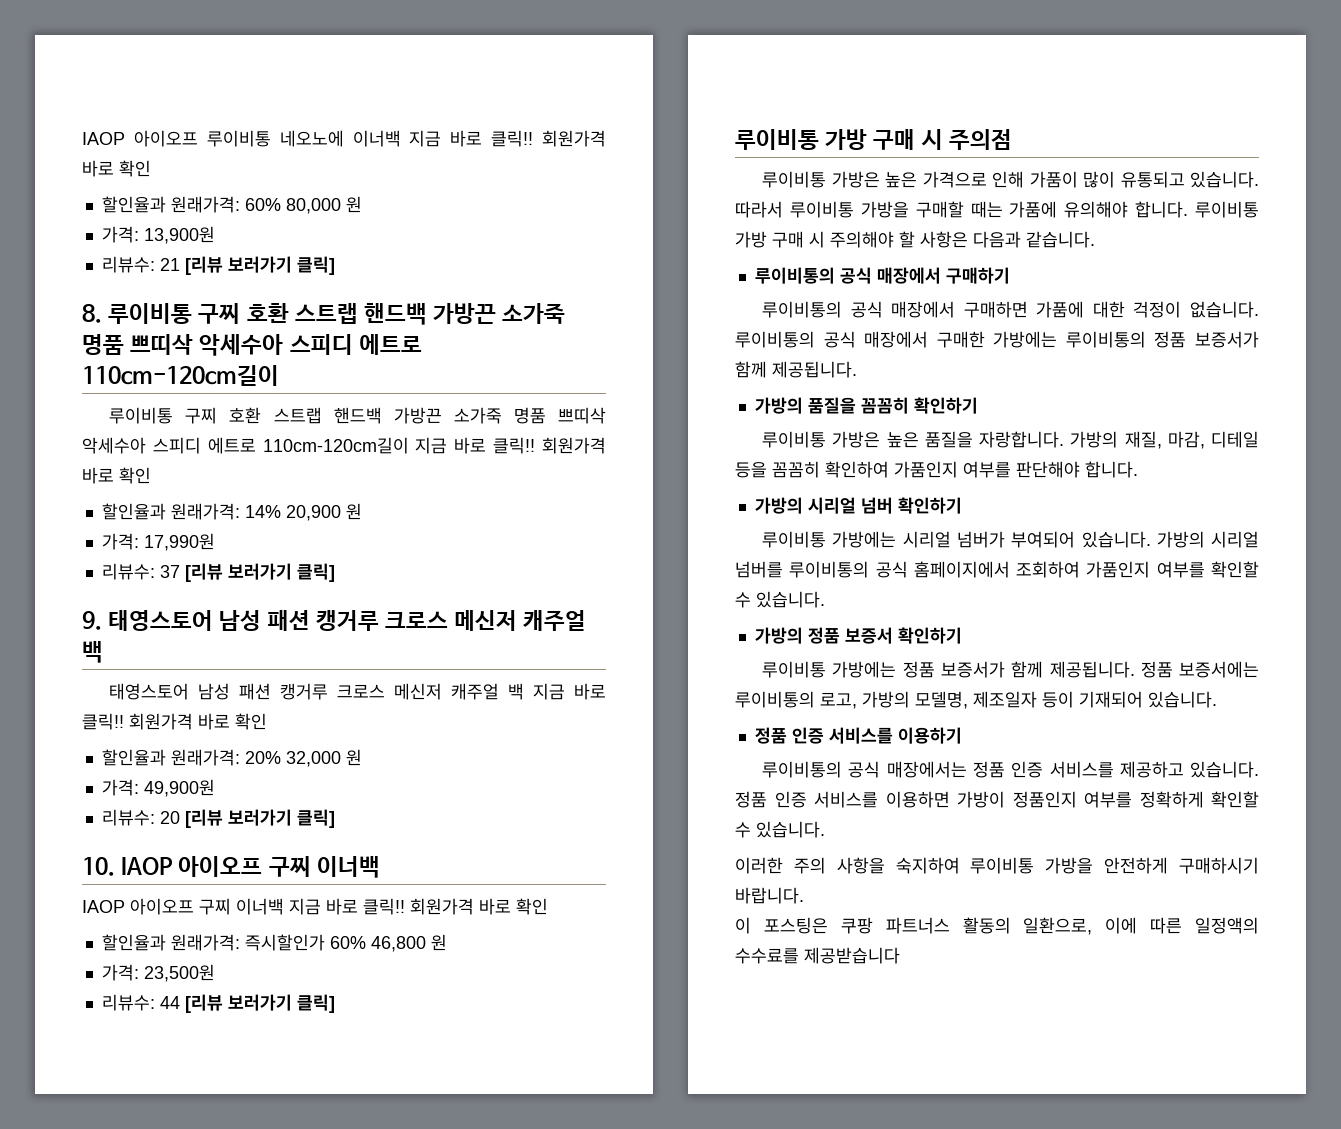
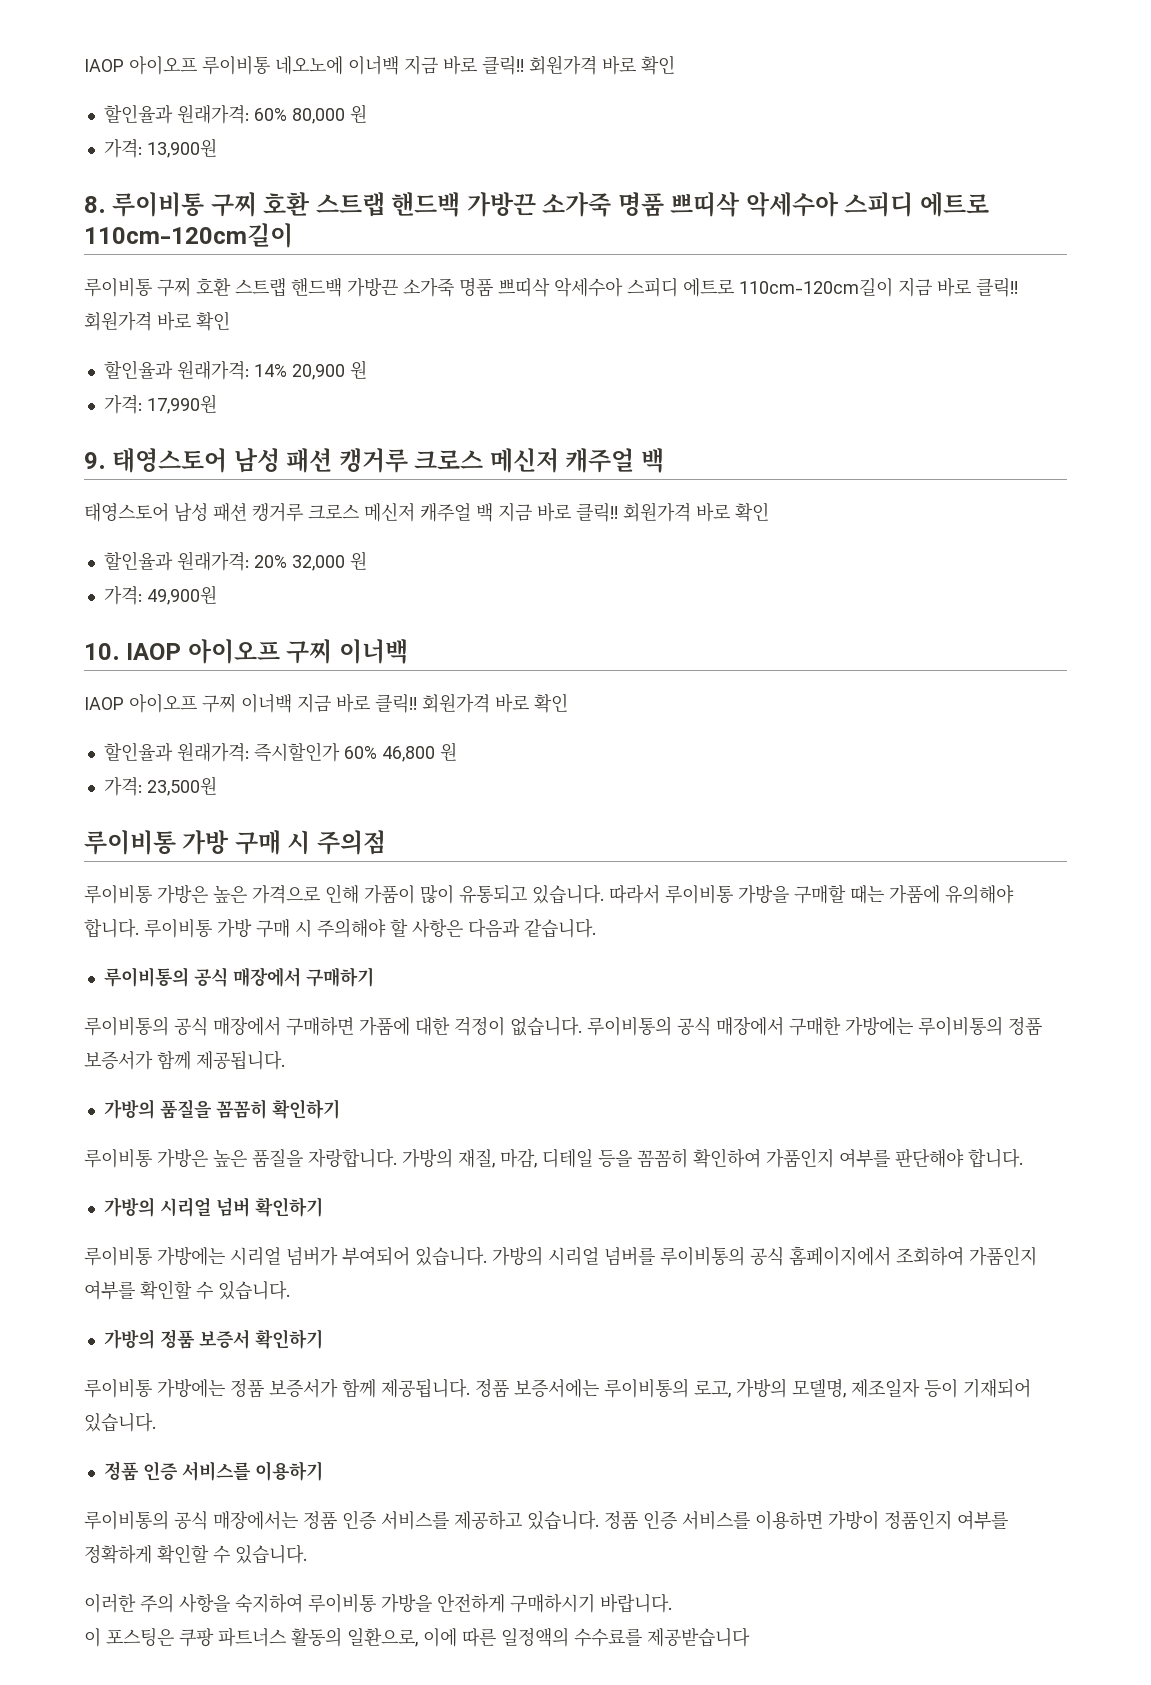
[101,256,335,275] // 리뷰수: 21 [리뷰 보러가기 클릭] -> (217, 148) none
[101,563,335,582] // 리뷰수: 37 [리뷰 보러가기 클릭] -> (217, 404) none
[101,809,335,828] // 리뷰수: 20 [리뷰 보러가기 클릭] -> (217, 595) none
[101,994,335,1013] // 리뷰수: 44 [리뷰 보러가기 클릭] -> (217, 786) none

